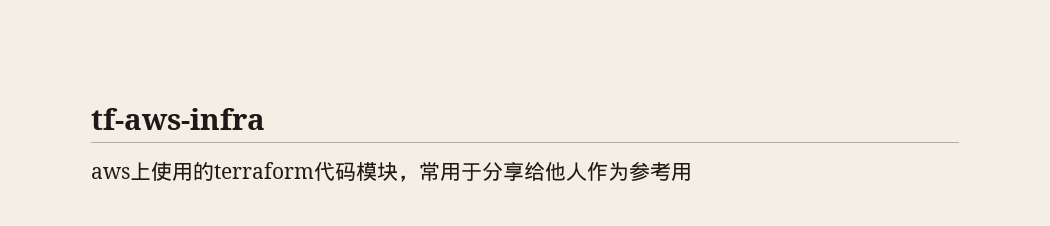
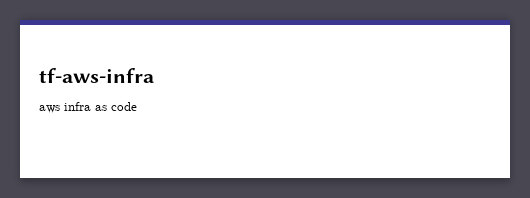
[130,161,692,182] 上使用的terraform代码模块，常用于分享给他人作为参考用 -> [64,102,137,111] infra as code

